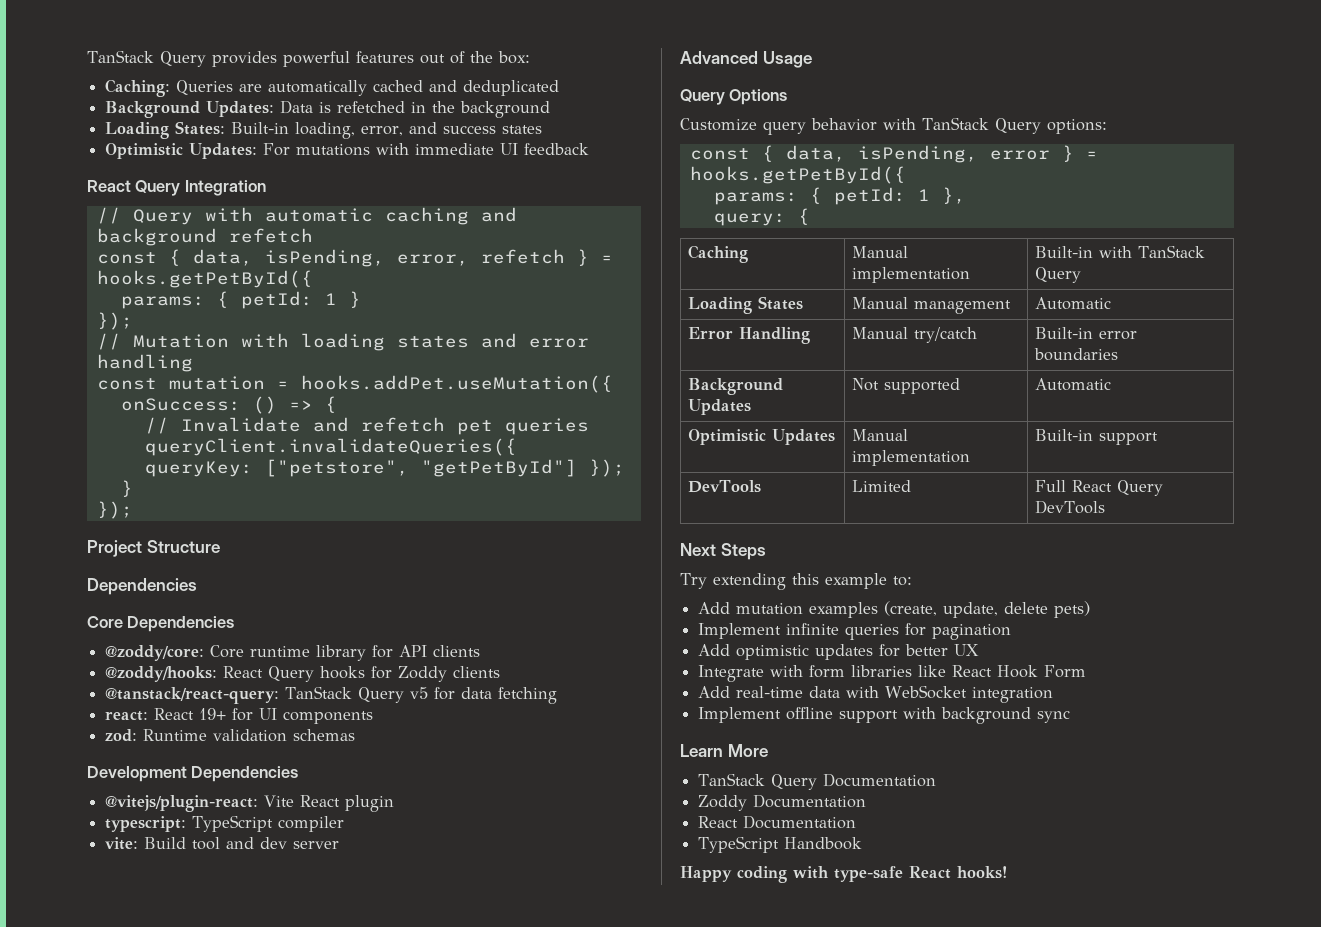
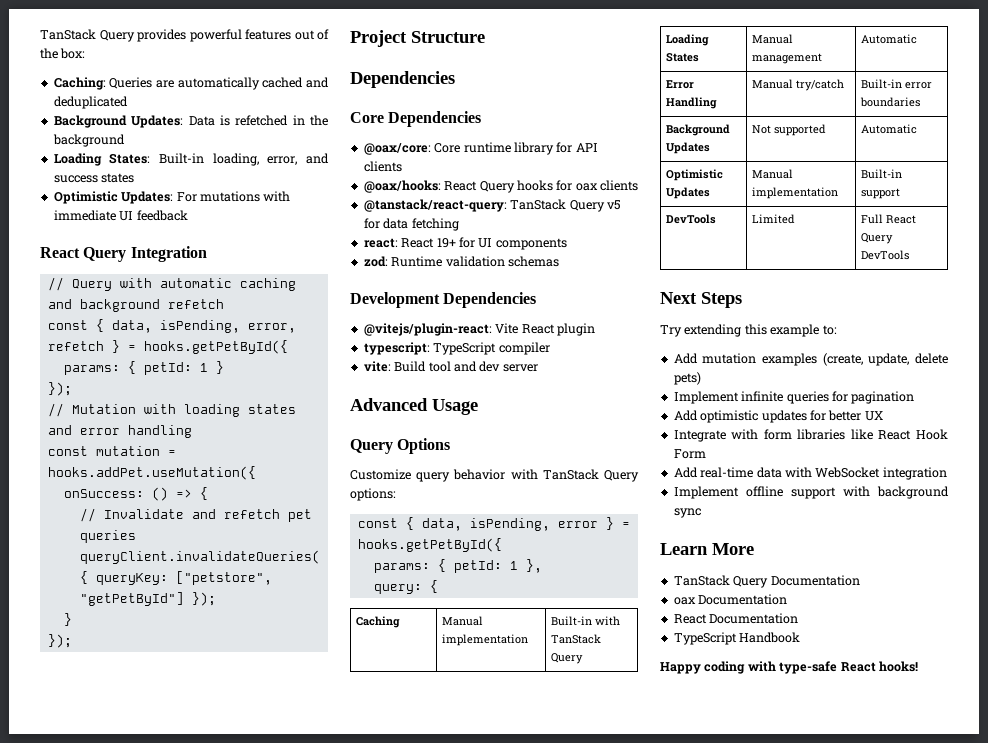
[105,645,205,661] @zoddy/core: -> [363,143,431,155] @oax/core:
[105,666,218,682] @zoddy/hooks: -> [363,180,441,193] @oax/hooks:
[398,666,448,682] Zoddy -> [575,183,598,191] oax
[698,795,748,811] Zoddy -> [673,597,696,605] oax

